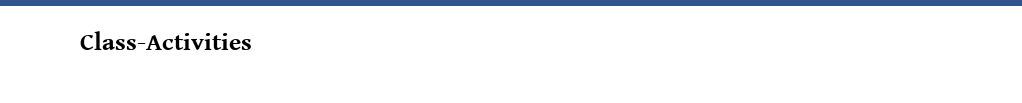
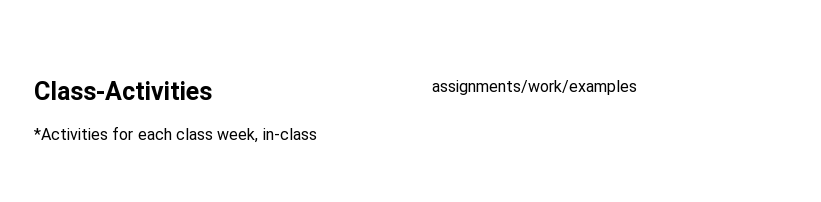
(252, 40) none -> [34,126,317,143] [432,80,637,95] // *Activities for each class week, in-class assignments/work/examples

